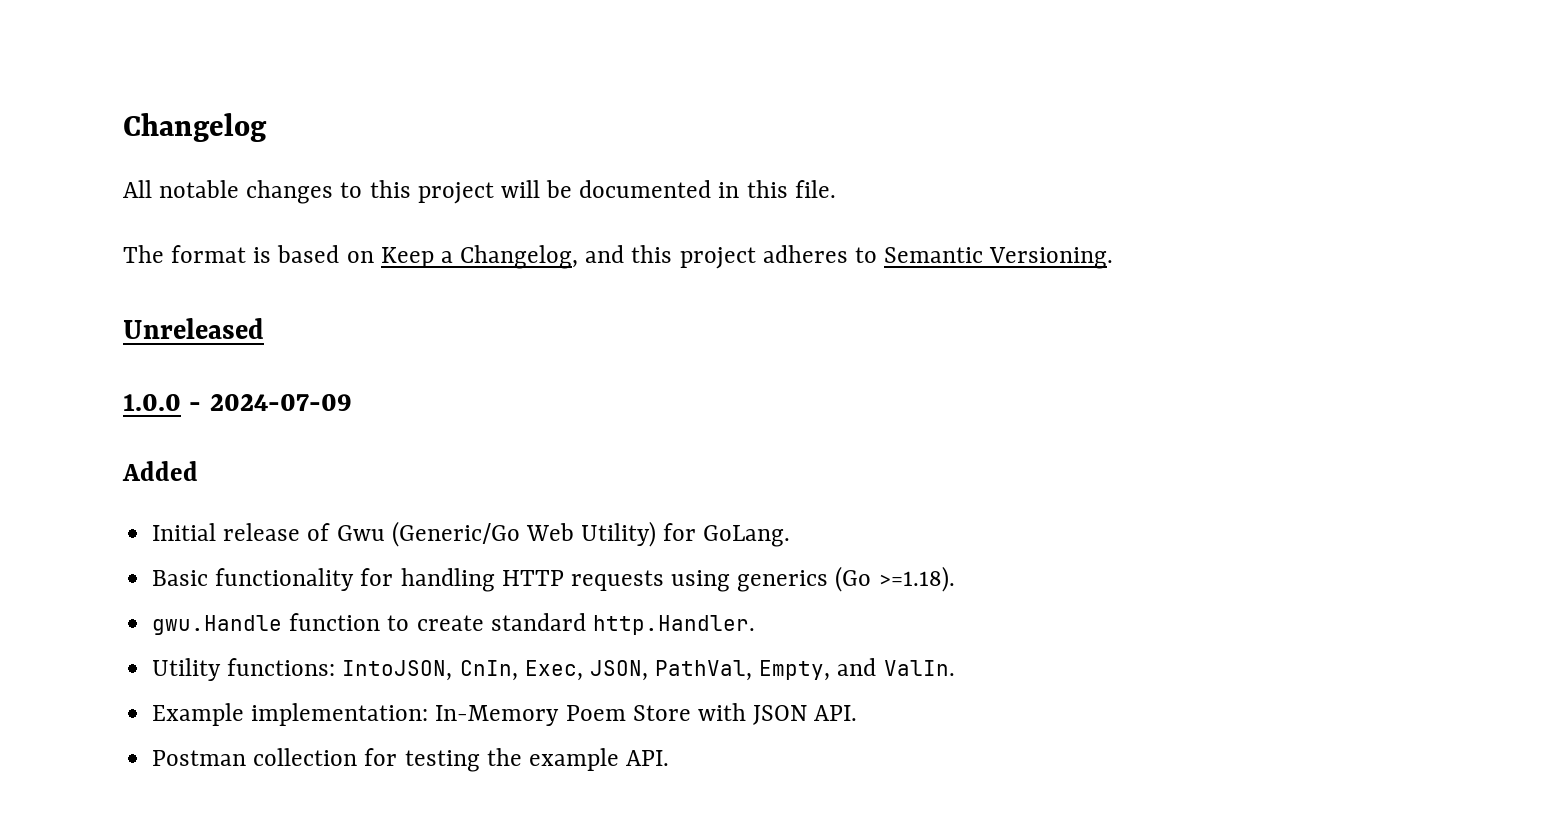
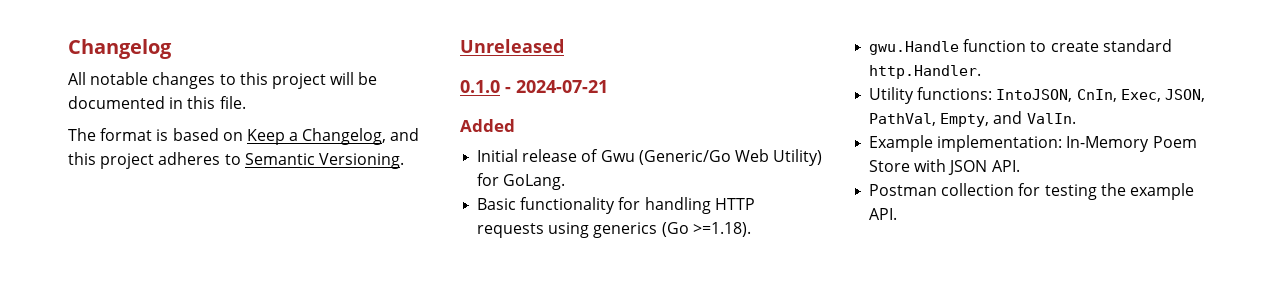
[123,394,352,411] 1.0.0 - 2024-07-09 -> [460,80,608,93] 0.1.0 - 2024-07-21

